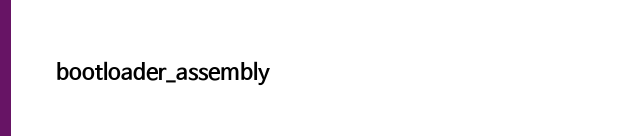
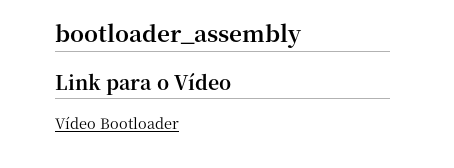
(270, 73) none -> [55,73,231,95] [55,116,179,129] // Link para o Vídeo // Vídeo Bootloader

